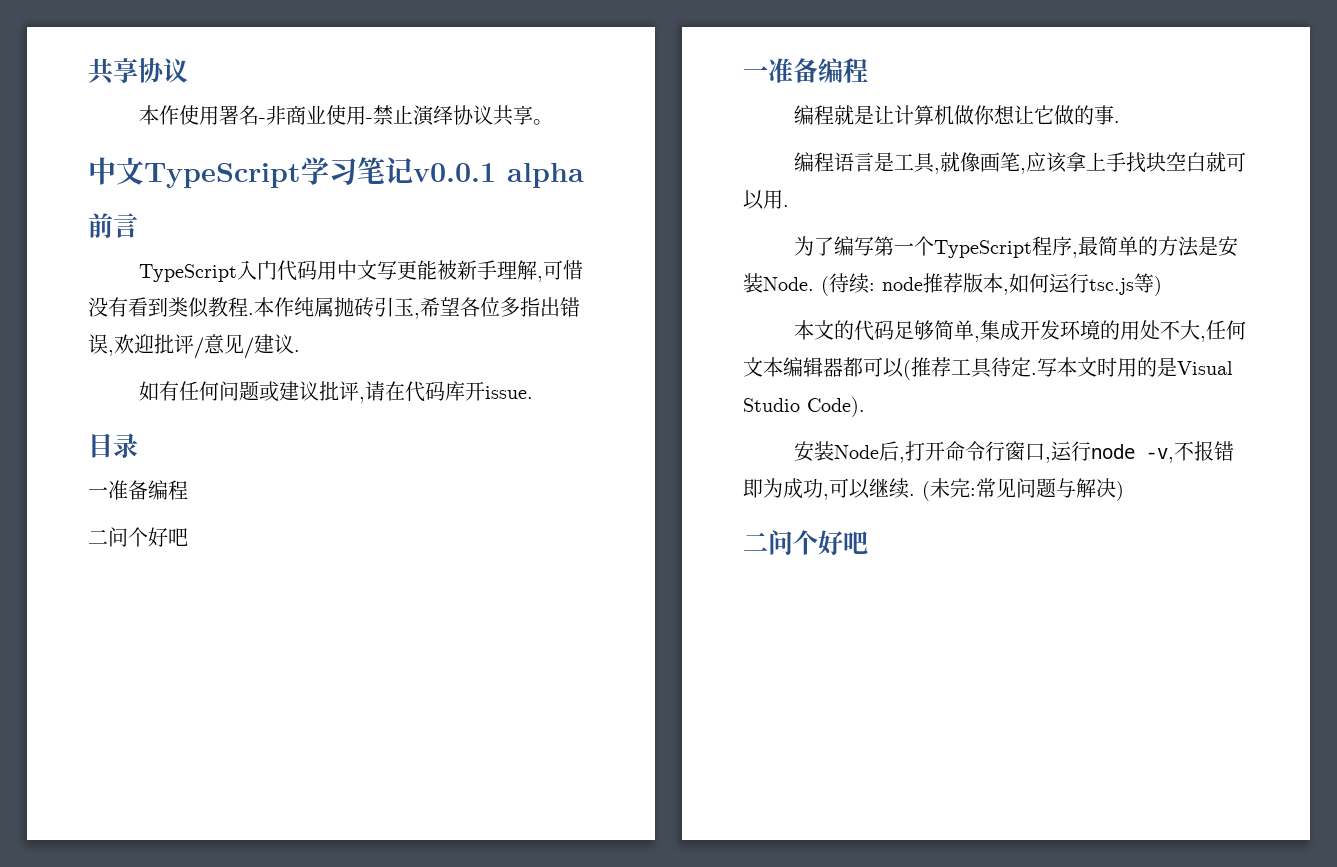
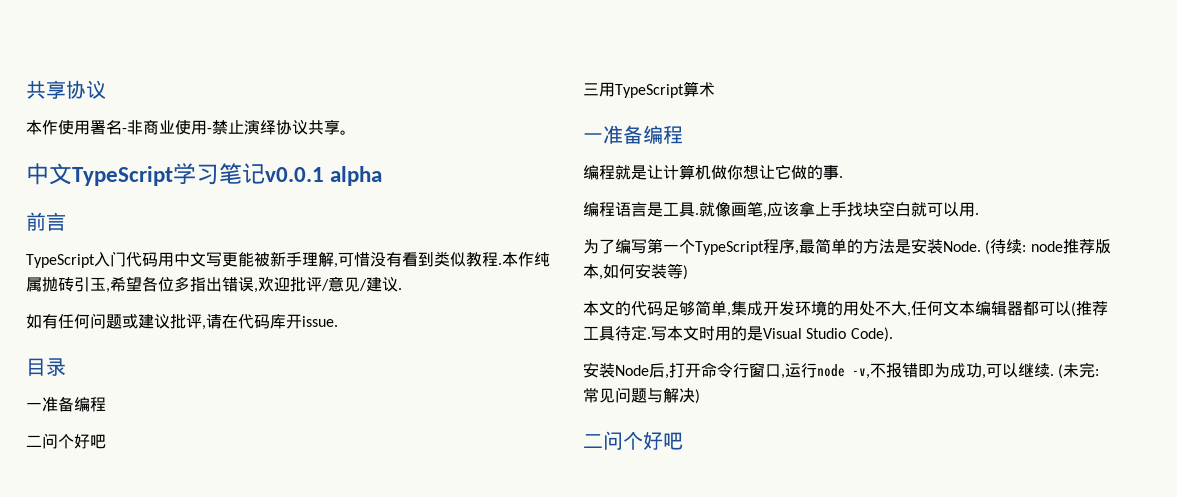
(188, 537) none -> [583,81,715,98] // 三用TypeScript算术
[933,168,940,174] , -> [695,213,699,215] .
[1049,273,1134,295] 运行tsc.js -> [635,263,667,279] 安装

